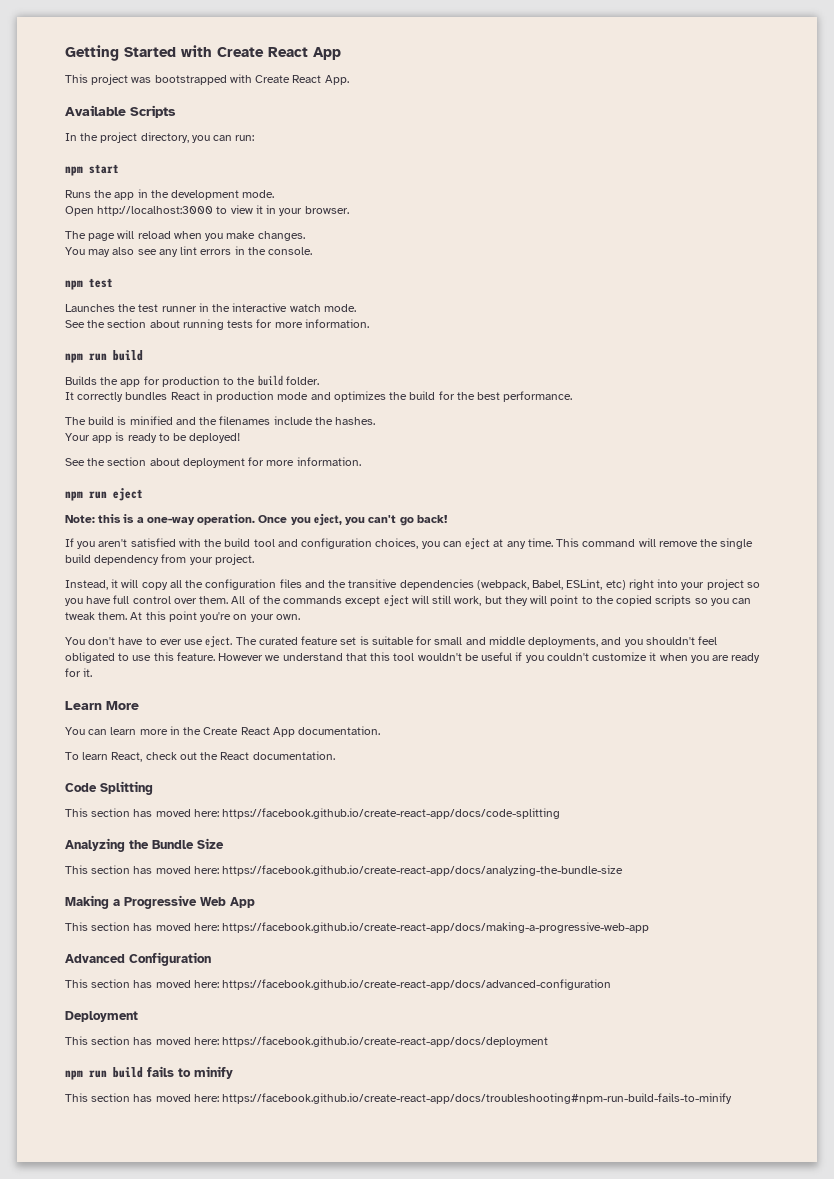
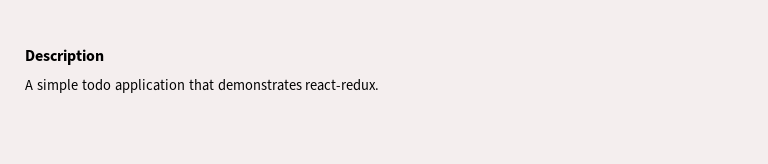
[65,45,341,61] [65,74,349,85] [65,105,176,118] [65,132,255,143] [65,164,119,176] [65,189,275,200] [65,205,349,216] [65,230,305,241] [65,246,313,257] [65,278,113,290] [65,303,356,312] [65,319,369,330] [65,350,143,363] [65,375,319,387] [65,391,573,402] [65,416,376,425] [65,432,241,443] [65,457,361,468] [65,488,143,501] [65,513,447,526] [65,538,754,550] [65,554,254,565] [65,579,760,590] [65,595,752,607] [65,611,300,622] [65,636,718,648] [65,652,761,663] [65,668,93,677] [65,701,139,710] [65,726,381,737] [65,751,335,762] [65,781,153,795] [65,808,561,819] [65,838,224,852] [65,865,624,876] [65,895,255,909] [65,922,650,933] [65,952,211,966] [65,979,612,990] [65,1011,138,1022] [65,1036,549,1047] [65,1066,233,1080] [65,1093,733,1104] Getting Started with Create React App // This project was bootstrapped with Create React App. // Available Scripts // In the project directory, you can run: // npm start // Runs the app in the development mode. // Open http://localhost:3000 to view it in your browser. // The page will reload when you make changes. // You may also see any lint errors in the console. // npm test // Launches the test runner in the interactive watch mode. // See the section about running tests for more information. // npm run build // Builds the app for production to the build folder. // It correctly bundles React in production mode and optimizes the build for the best performance. // The build is minified and the filenames include the hashes. // Your app is ready to be deployed! // See the section about deployment for more information. // npm run eject // Note: this is a one-way operation. Once you eject, you can't go back! // If you aren't satisfied with the build tool and configuration choices, you can eject at any time. This command will remove the single build dependency from your project. // Instead, it will copy all the configuration files and the transitive dependencies (webpack, Babel, ESLint, etc) right into your project so you have full control over them. All of the commands except eject will still work, but they will point to the copied scripts so you can tweak them. At this point you're on your own. // You don't have to ever use eject. The curated feature set is suitable for small and middle deployments, and you shouldn't feel obligated to use this feature. However we understand that this tool wouldn't be useful if you couldn't customize it when you are ready for it. // Learn More // You can learn more in the Create React App documentation. // To learn React, check out the React documentation. // Code Splitting // This section has moved here: https://facebook.github.io/create-react-app/docs/code-splitting // Analyzing the Bundle Size // This section has moved here: https://facebook.github.io/create-react-app/docs/analyzing-the-bundle-size // Making a Progressive Web App // This section has moved here: https://facebook.github.io/create-react-app/docs/making-a-progressive-web-app // Advanced Configuration // This section has moved here: https://facebook.github.io/create-react-app/docs/advanced-configuration // Deployment // This section has moved here: https://facebook.github.io/create-react-app/docs/deployment // npm run build fails to minify // This section has moved here: https://facebook.github.io/create-react-app/docs/troubleshooting#npm-run-build-fails-to-minify -> [25,49,104,65] [25,79,380,93] Description // A simple todo application that demonstrates react-redux.

